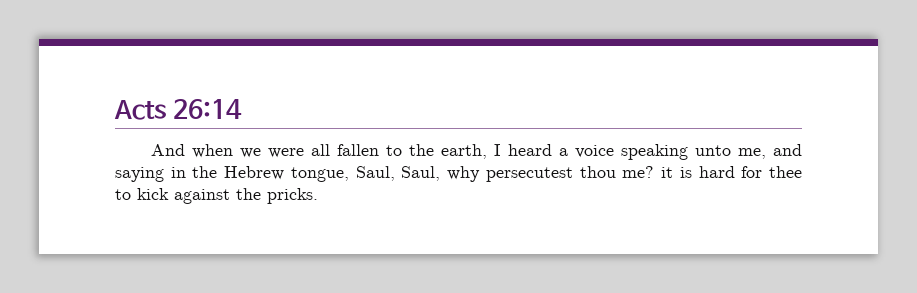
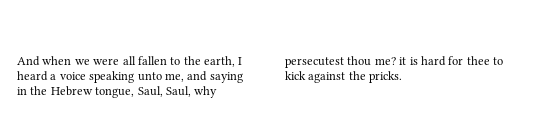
[114,99,243,120] Acts 26:14 // -> (17, 61) none

